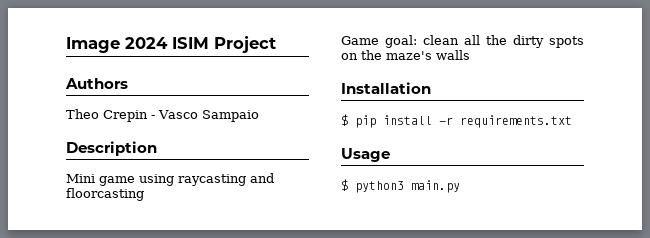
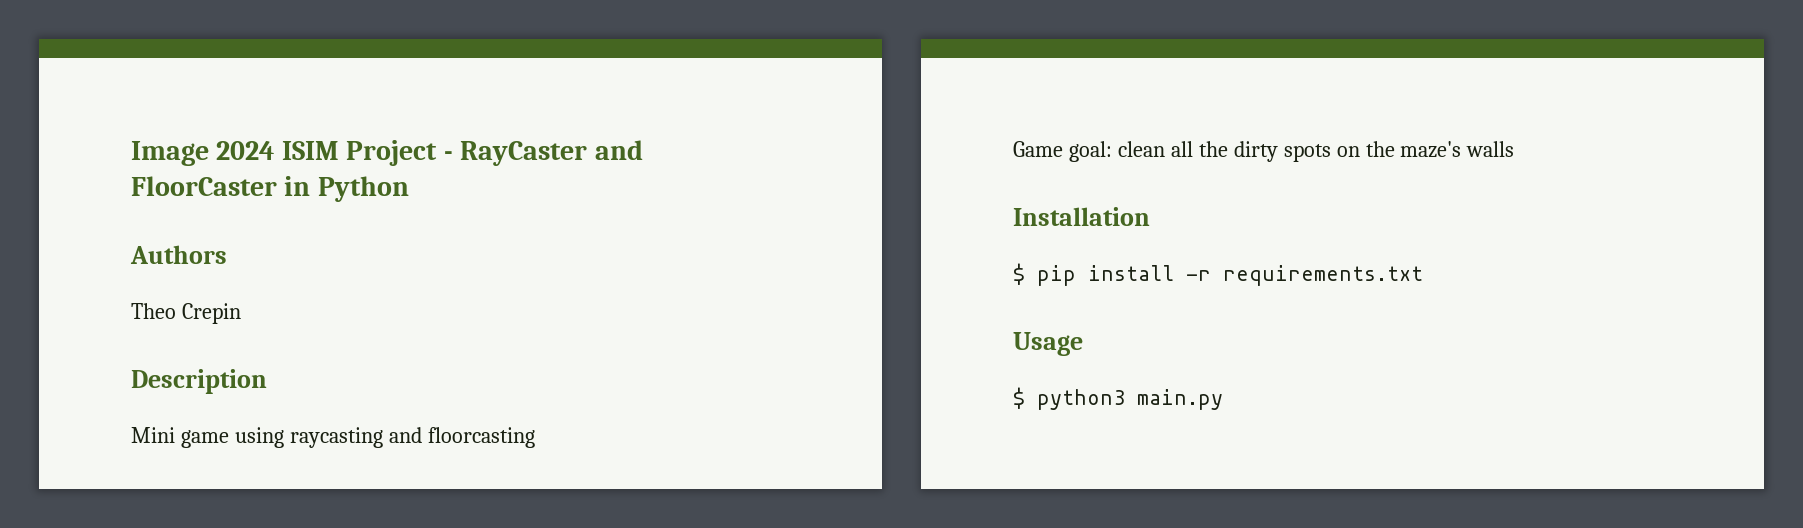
(276, 44) none -> [443,140,643,166] [131,176,409,202] - RayCaster and FloorCaster in Python
[151,110,259,122] - Vasco Sampaio -> (241, 313) none

